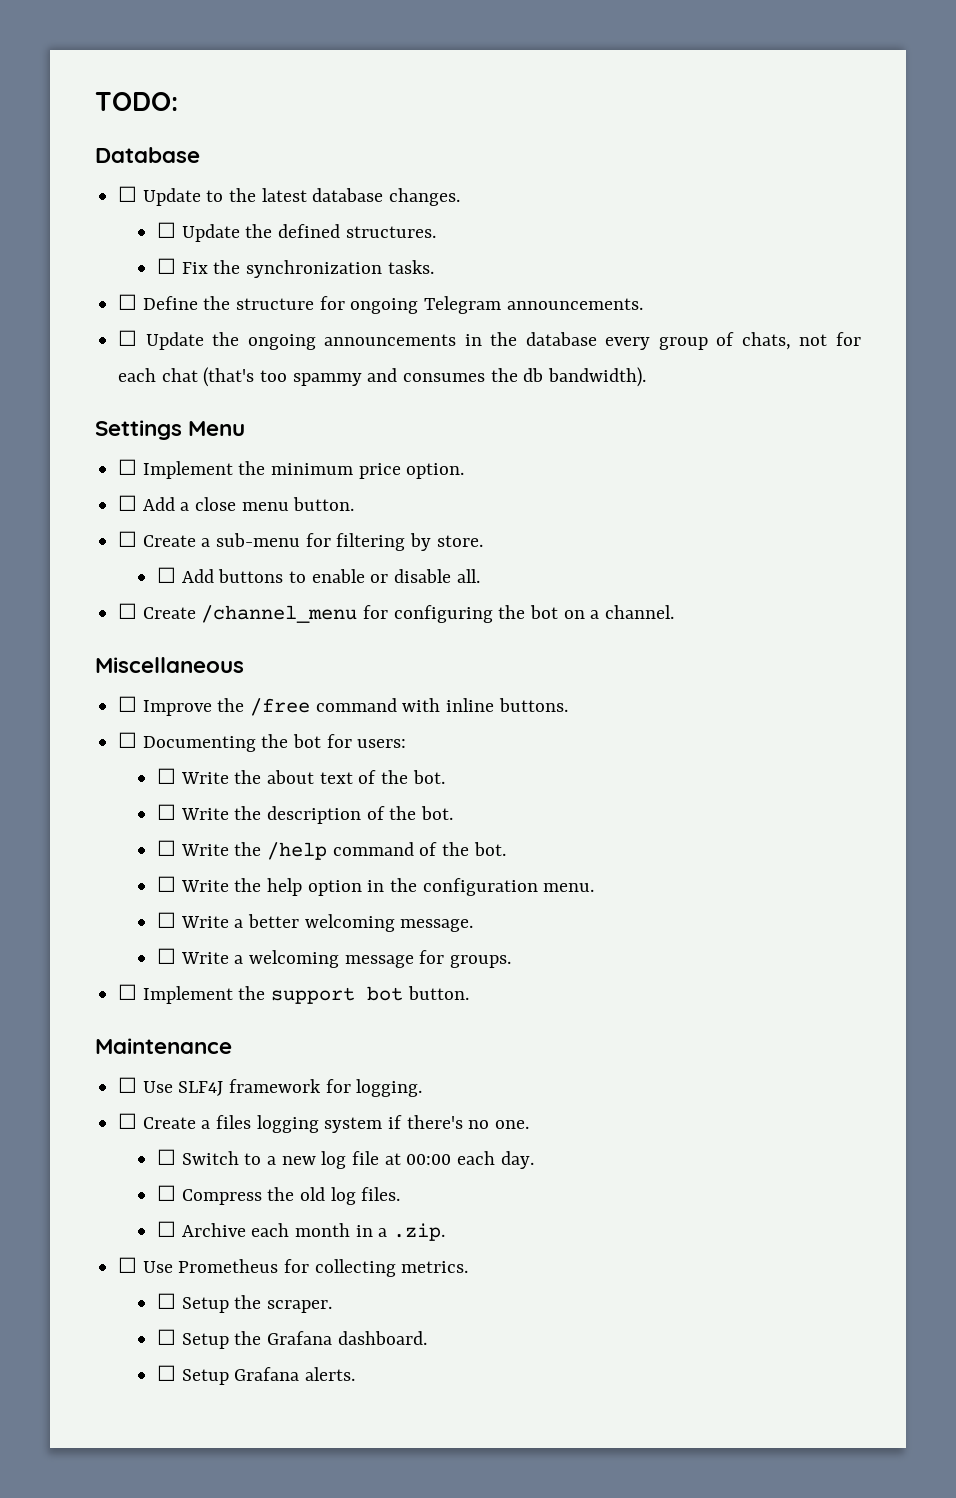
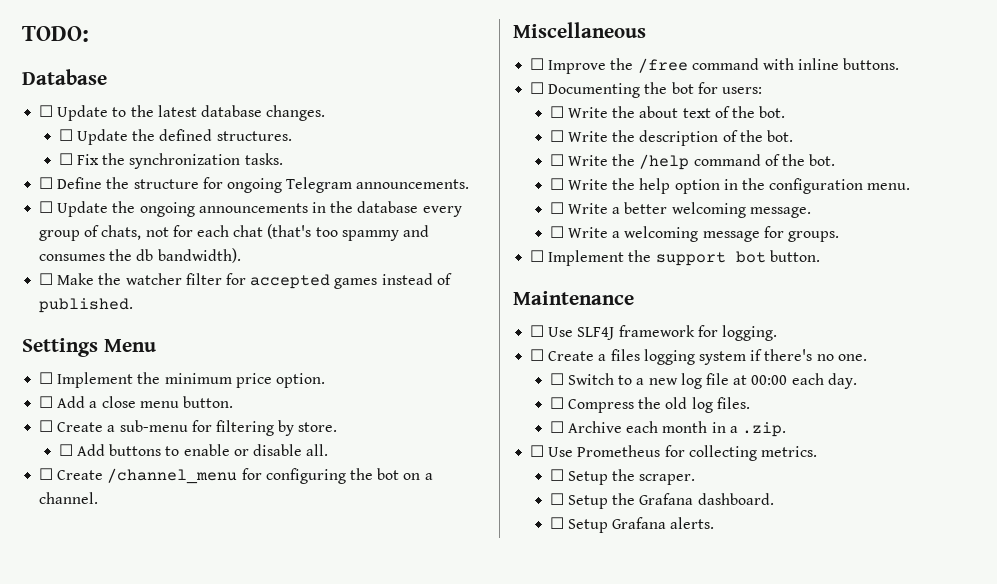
(647, 377) none -> [39,273,452,289] [39,298,134,313] // ☐ Make the watcher filter for accepted games instead of published.

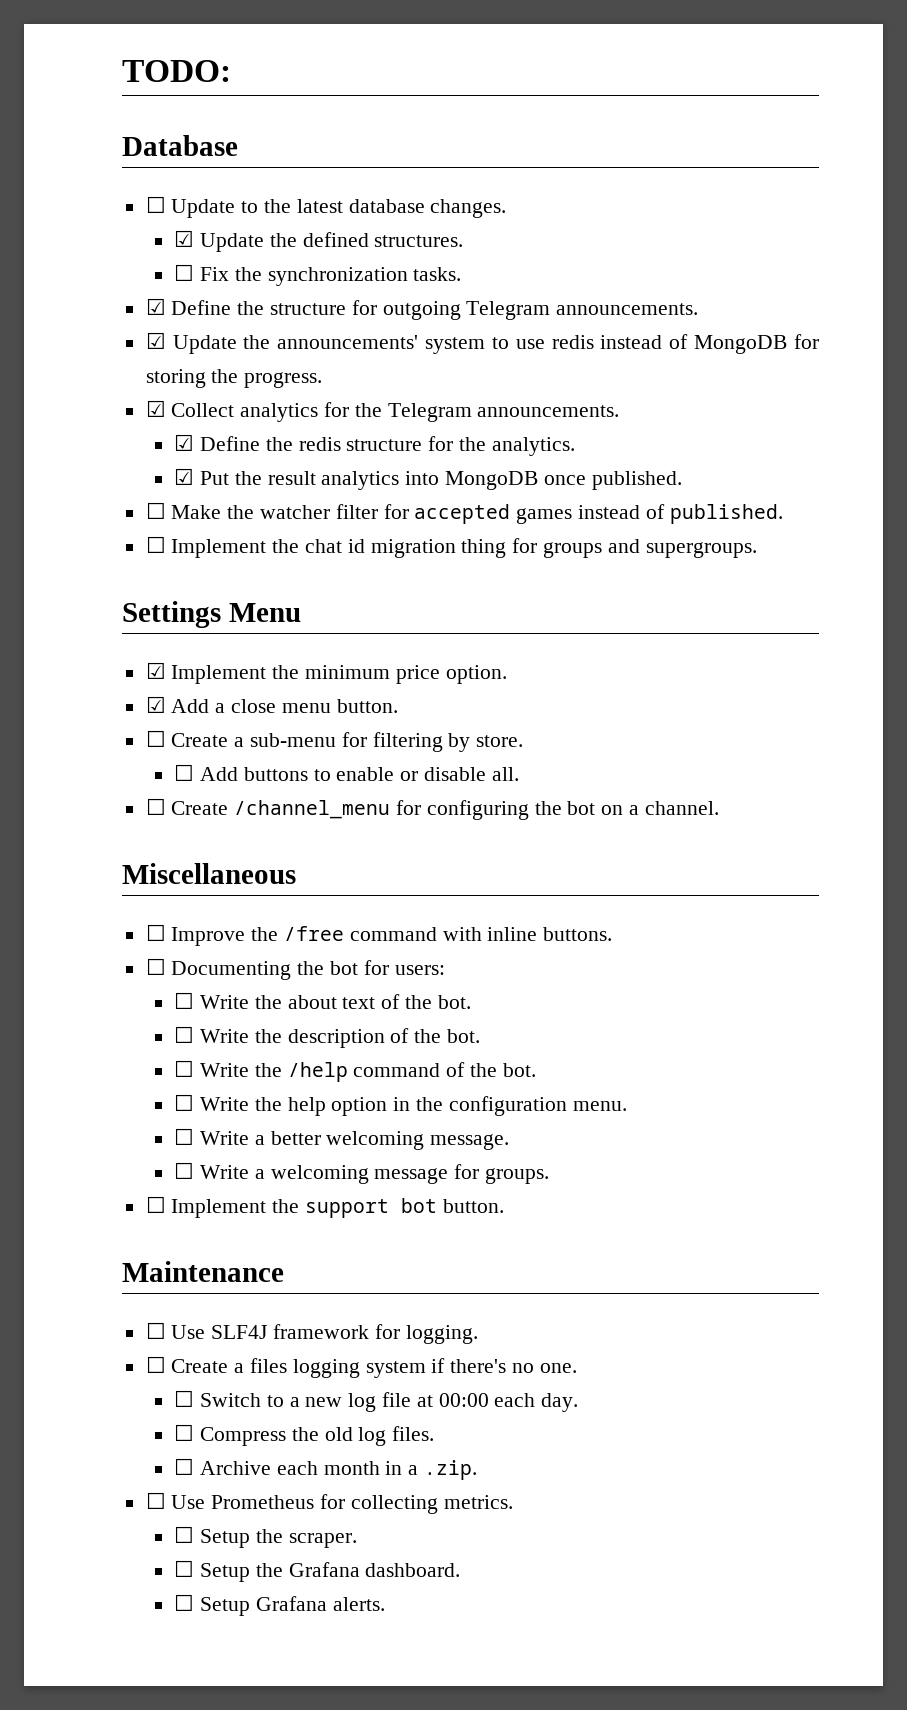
[58,129,73,141] ☐ -> [174,230,195,247] ☑
[39,177,54,189] ☐ -> [145,298,166,315] ☑
[226,177,470,193] [39,201,462,217] [39,224,429,241] [39,248,241,263] ongoing Telegram announcements. // ☐ Update the ongoing announcements in the database every group of chats, not for each chat (that's too spammy and consumes the db bandwidth). -> [382,301,699,320] [145,332,820,354] [145,369,323,388] [145,400,620,422] [174,434,575,456] [174,468,682,490] outgoing Telegram announcements. // ☑ Update the announcements' system to use redis instead of MongoDB for storing the progress. // ☑ Collect analytics for the Telegram announcements. // ☑ Define the redis structure for the analytics. // ☑ Put the result analytics into MongoDB once published.
(134, 305) none -> [145,536,757,558] // ☐ Implement the chat id migration thing for groups and supergroups.
[39,372,54,384] ☐ -> [145,662,166,679] ☑
[39,396,54,408] ☐ -> [145,696,166,713] ☑

